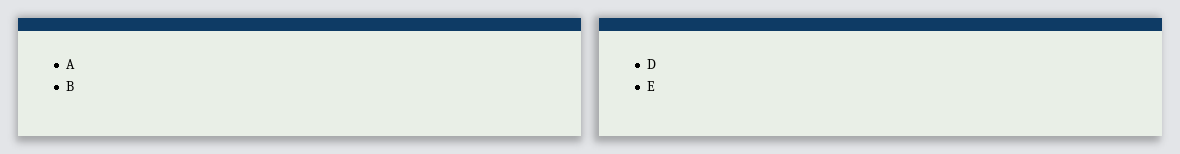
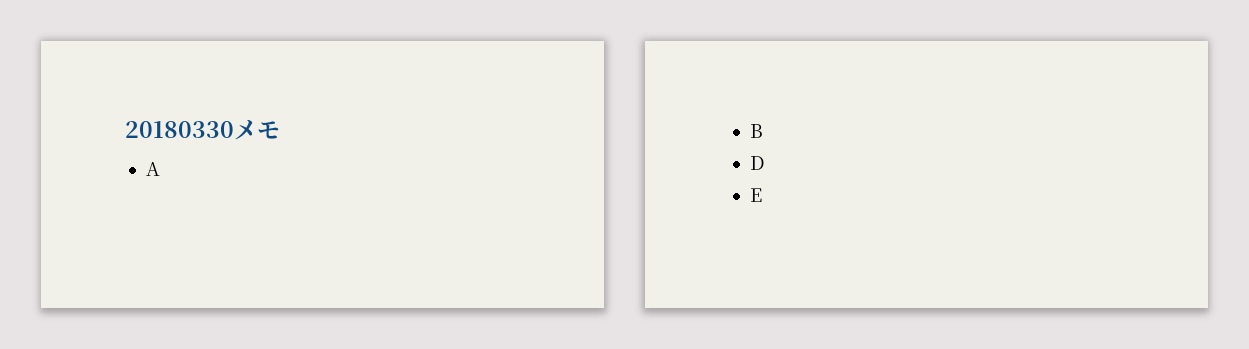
(66, 64) none -> [125,120,280,140] 20180330メモ //

